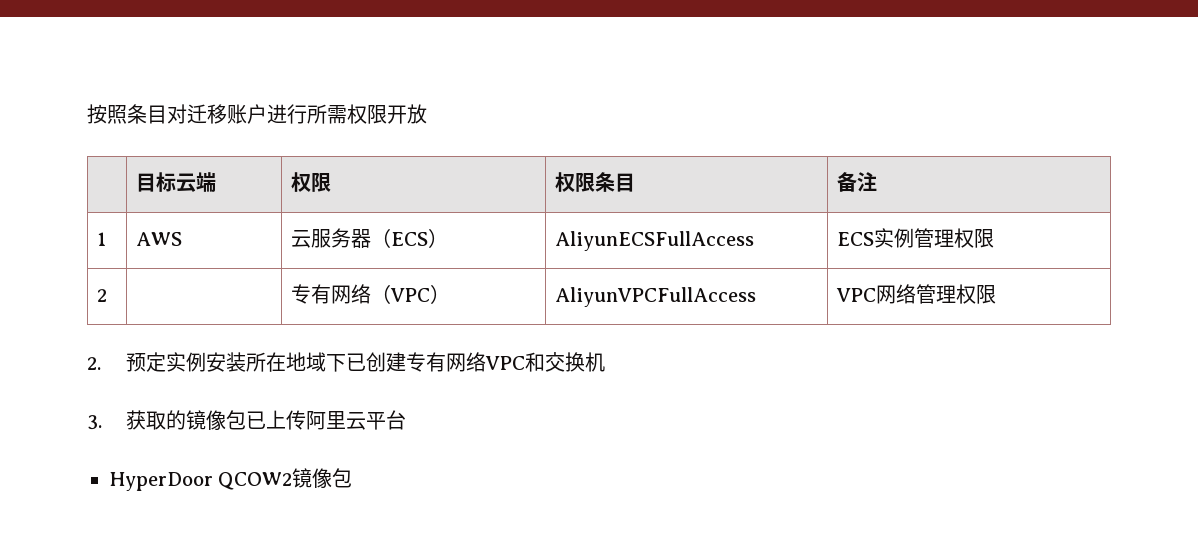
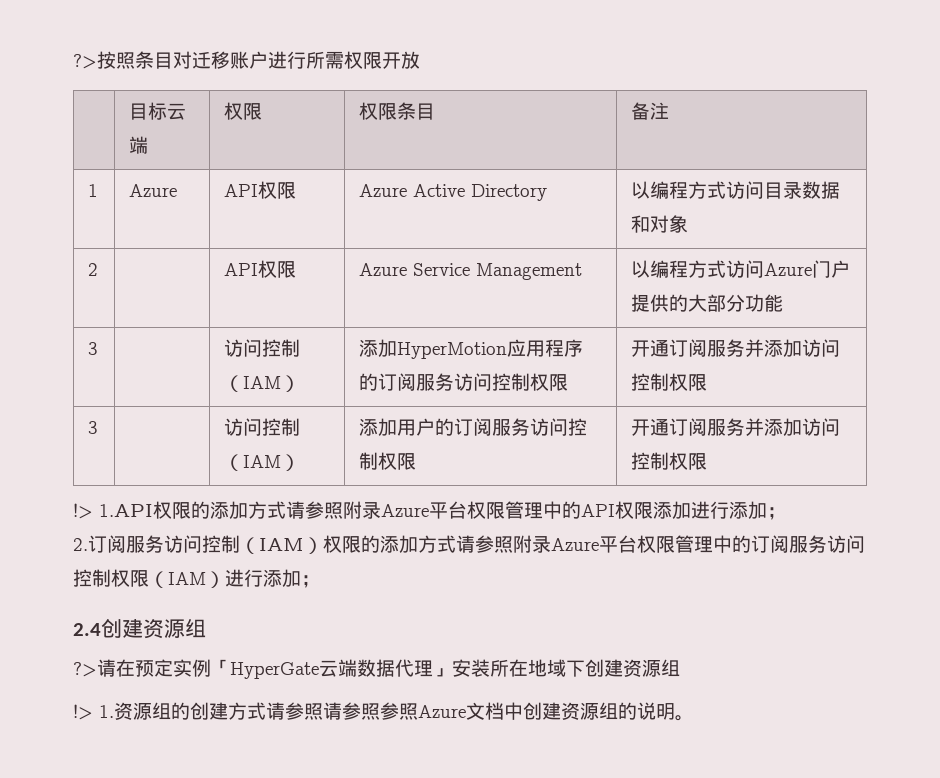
(87, 114) none -> [73,54,97,69] ?>
[136,232,183,246] [291,228,449,248] [555,231,755,251] [837,228,995,248] [97,289,108,302] [291,284,451,304] [555,287,757,307] [836,284,997,304] [87,352,605,372] [87,410,406,430] [109,468,353,491] AWS | 云服务器（ECS） | AliyunECSFullAccess | ECS实例管理权限 // 2 | | 专有网络（VPC） | AliyunVPCFullAccess | VPC网络管理权限 // 2.预定实例安装所在地域下已创建专有网络VPC和交换机 // 3.获取的镜像包已上传阿里云平台 // HyperDoor QCOW2镜像包 -> [129,184,178,197] [224,181,297,199] [359,184,548,201] [631,181,841,199] [631,215,689,233] [88,263,99,276] [224,260,297,278] [359,263,583,280] [631,260,851,278] [631,294,784,312] [88,342,99,355] [224,339,301,357] [224,375,301,392] [359,339,584,359] [359,373,569,391] [631,339,841,357] [631,373,708,391] [88,421,99,434] [224,418,301,436] [224,454,301,471] [359,418,588,436] [359,452,417,470] [631,418,841,436] [631,452,708,470] [73,501,786,520] [73,535,865,554] [73,569,320,588] [73,618,206,639] [73,659,680,679] [73,702,694,721] Azure | API权限 | Azure Active Directory | 以编程方式访问目录数据和对象 // 2 | | API权限 | Azure Service Management | 以编程方式访问Azure门户提供的大部分功能 // 3 | | 访问控制（IAM） | 添加HyperMotion应用程序的订阅服务访问控制权限 | 开通订阅服务并添加访问控制权限 // 3 | | 访问控制（IAM） | 添加用户的订阅服务访问控制权限 | 开通订阅服务并添加访问控制权限 // !> 1.API权限的添加方式请参照附录Azure平台权限管理中的API权限添加进行添加； // 2.订阅服务访问控制（IAM）权限的添加方式请参照附录Azure平台权限管理中的订阅服务访问控制权限（IAM）进行添加； // 2.4创建资源组 // ?>请在预定实例「HyperGate云端数据代理」安装所在地域下创建资源组 // !> 1.资源组的创建方式请参照请参照参照Azure文档中创建资源组的说明。

